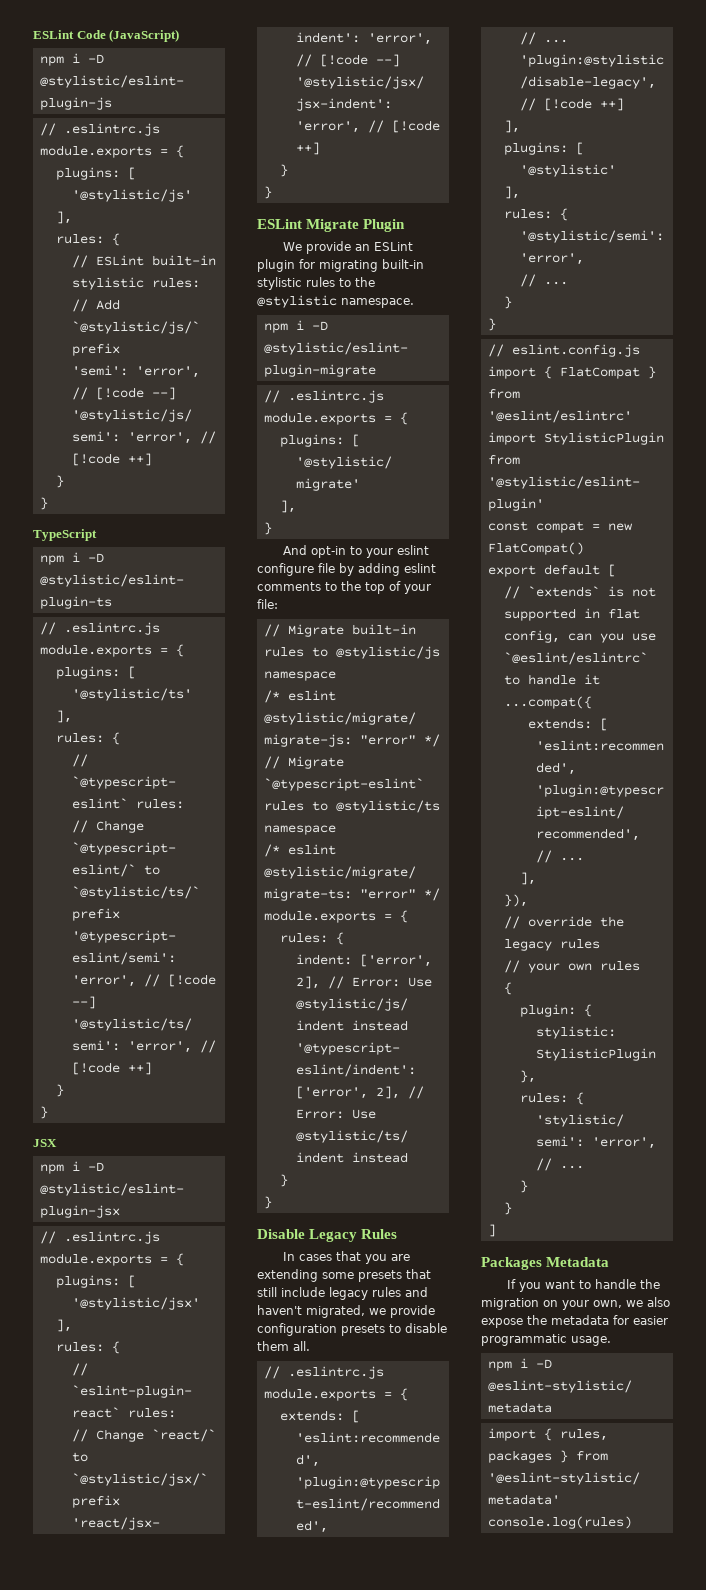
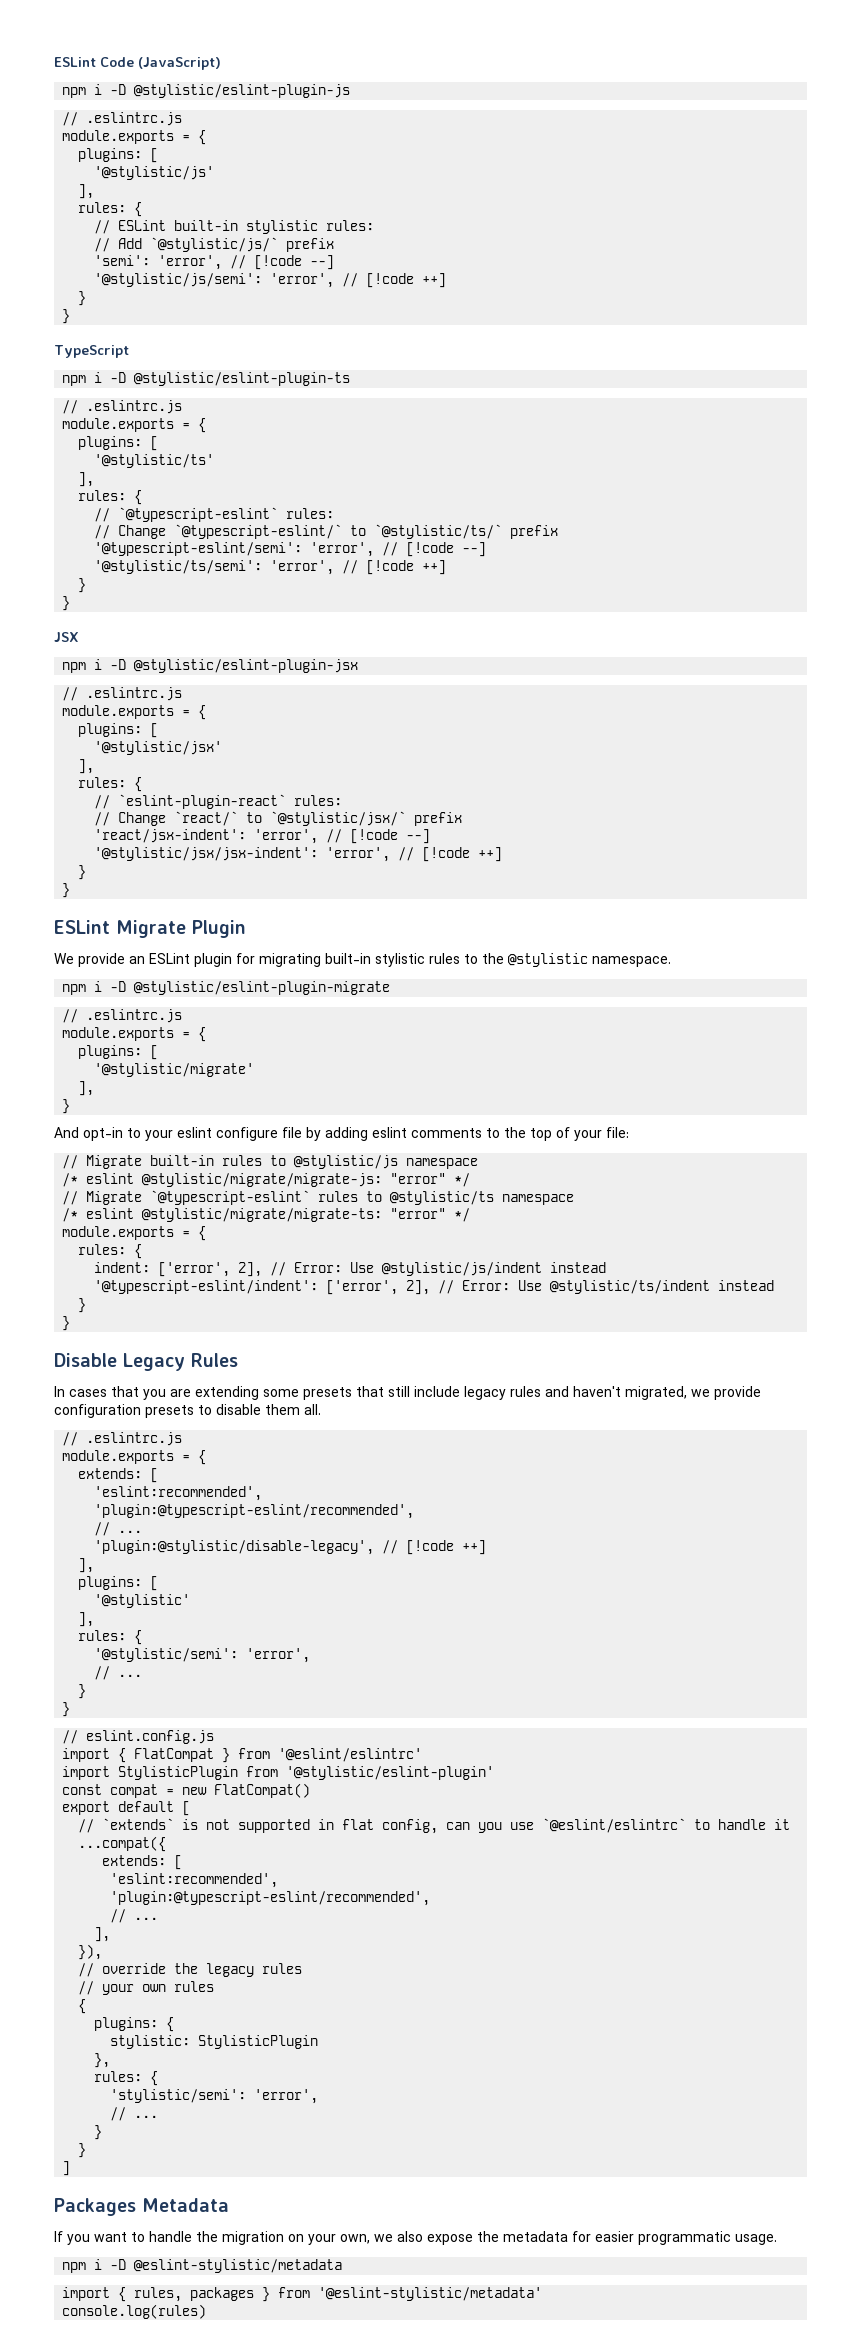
[519,1004,576,1017] plugin: -> [94,2017,159,2031] plugins:

